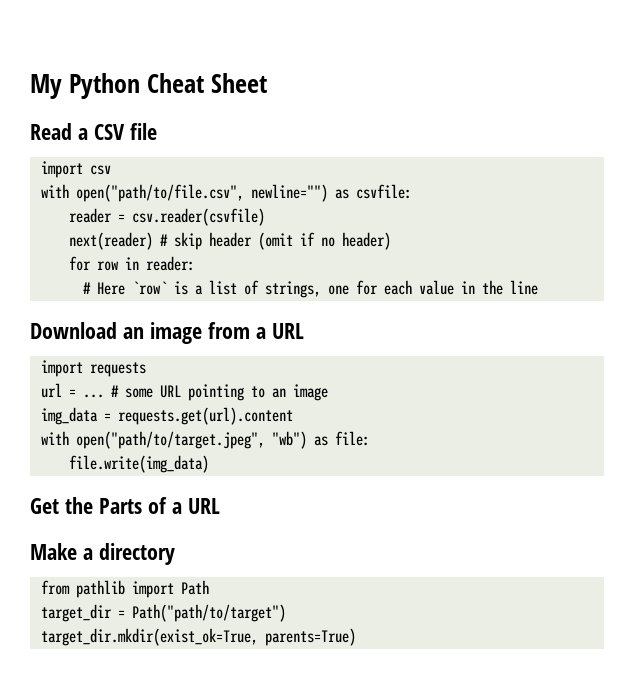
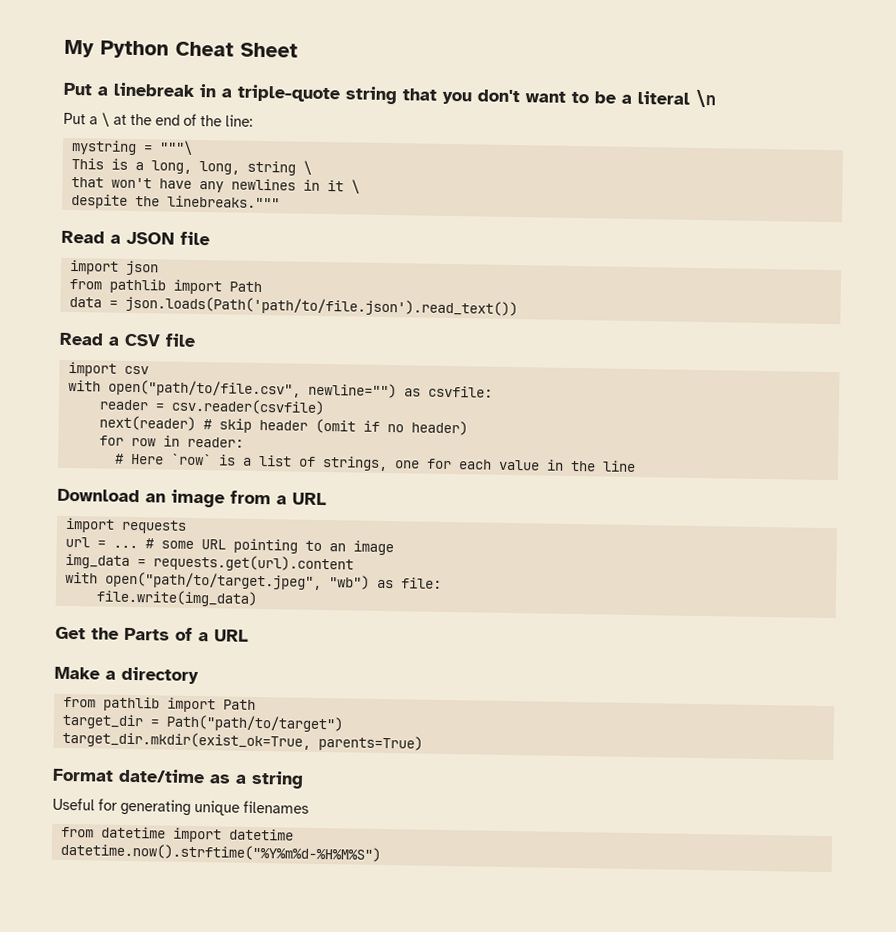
(267, 83) none -> [63,82,717,108] [63,112,253,127] [70,139,193,156] [70,157,312,176] [70,176,360,194] [70,193,280,209] [61,230,210,246] [69,259,159,276] [68,278,262,295] [68,295,518,318] // Put a linebreak in a triple-quote string that you don't want to be a literal \n // Put a \ at the end of the line: // mystring = """\ // This is a long, long, string \ // that won't have any newlines in it \ // despite the linebreaks.""" // Read a JSON file // import json // from pathlib import Path // data = json.loads(Path('path/to/file.json').read_text())
(356, 637) none -> [52,768,304,789] [52,797,309,816] [60,826,294,843] [59,842,381,862] // Format date/time as a string // Useful for generating unique filenames // from datetime import datetime // datetime.now().strftime("%Y%m%d-%H%M%S")

